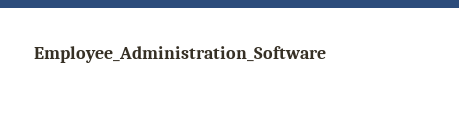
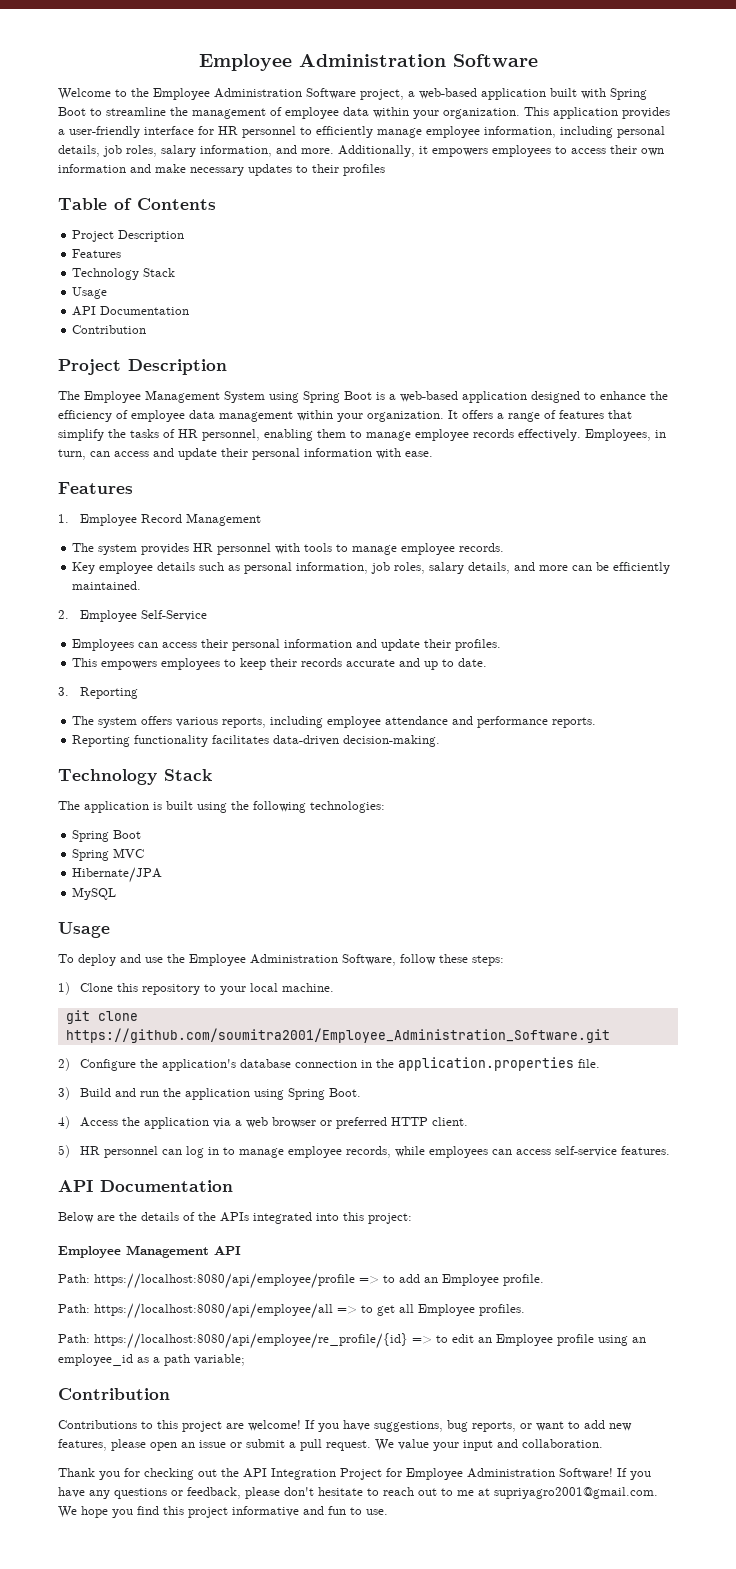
[34,46,326,63] Employee_Administration_Software -> [198,54,538,71] [58,88,647,100] [58,107,670,119] [58,126,665,138] [58,145,664,157] [58,164,385,176] [58,198,216,210] [72,230,185,242] [72,249,122,258] [72,268,176,280] [72,287,108,299] [72,306,190,316] [72,325,147,334] [58,359,227,375] [58,390,668,403] [58,410,632,422] [58,429,666,441] [58,448,433,460] [58,482,133,494] [58,513,261,526] [72,543,505,555] [72,562,671,574] [72,581,142,590] [58,610,207,622] [72,639,502,651] [72,658,488,670] [58,687,138,699] [72,716,597,728] [72,735,441,747] [58,769,212,785] [58,801,385,813] [72,830,142,842] [72,848,145,861] [72,867,163,883] [72,887,117,900] [58,922,110,938] [58,954,504,966] [58,982,334,995] [65,1010,138,1024] [65,1028,610,1043] [58,1057,600,1071] [58,1087,361,1100] [58,1116,468,1129] [58,1145,670,1158] [58,1180,233,1192] [58,1212,412,1224] [58,1245,241,1258] [58,1273,544,1289] [58,1303,525,1319] [58,1333,646,1349] [58,1354,245,1366] [58,1388,170,1400] [58,1420,632,1432] [58,1439,603,1451] [58,1468,651,1480] [58,1487,658,1499] [58,1506,388,1518] Employee Administration Software // Welcome to the Employee Administration Software project, a web-based application built with Spring Boot to streamline the management of employee data within your organization. This application provides a user-friendly interface for HR personnel to efficiently manage employee information, including personal details, job roles, salary information, and more. Additionally, it empowers employees to access their own information and make necessary updates to their profiles // Table of Contents // Project Description // Features // Technology Stack // Usage // API Documentation // Contribution // Project Description // The Employee Management System using Spring Boot is a web-based application designed to enhance the efficiency of employee data management within your organization. It offers a range of features that simplify the tasks of HR personnel, enabling them to manage employee records effectively. Employees, in turn, can access and update their personal information with ease. // Features // 1. Employee Record Management // The system provides HR personnel with tools to manage employee records. // Key employee details such as personal information, job roles, salary details, and more can be efficiently maintained. // 2. Employee Self-Service // Employees can access their personal information and update their profiles. // This empowers employees to keep their records accurate and up to date. // 3. Reporting // The system offers various reports, including employee attendance and performance reports. // Reporting functionality facilitates data-driven decision-making. // Technology Stack // The application is built using the following technologies: // Spring Boot // Spring MVC // Hibernate/JPA // MySQL // Usage // To deploy and use the Employee Administration Software, follow these steps: // 1) Clone this repository to your local machine. // git clone https://github.com/soumitra2001/Employee_Administration_Software.git // 2) Configure the application's database connection in the application.properties file. // 3) Build and run the application using Spring Boot. // 4) Access the application via a web browser or preferred HTTP client. // 5) HR personnel can log in to manage employee records, while employees can access self-service features. // API Documentation // Below are the details of the APIs integrated into this project: // Employee Management API // Path: https://localhost:8080/api/employee/profile => to add an Employee profile. // Path: https://localhost:8080/api/employee/all => to get all Employee profiles. // Path: https://localhost:8080/api/employee/re_profile/{id} => to edit an Employee profile using an employee_id as a path variable; // Contribution // Contributions to this project are welcome! If you have suggestions, bug reports, or want to add new features, please open an issue or submit a pull request. We value your input and collaboration. // Thank you for checking out the API Integration Project for Employee Administration Software! If you have any questions or feedback, please don't hesitate to reach out to me at supriyagro2001@gmail.com. We hope you find this project informative and fun to use.

